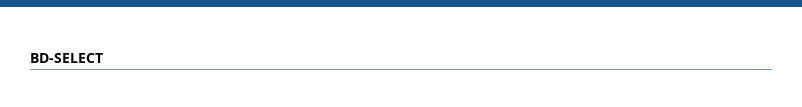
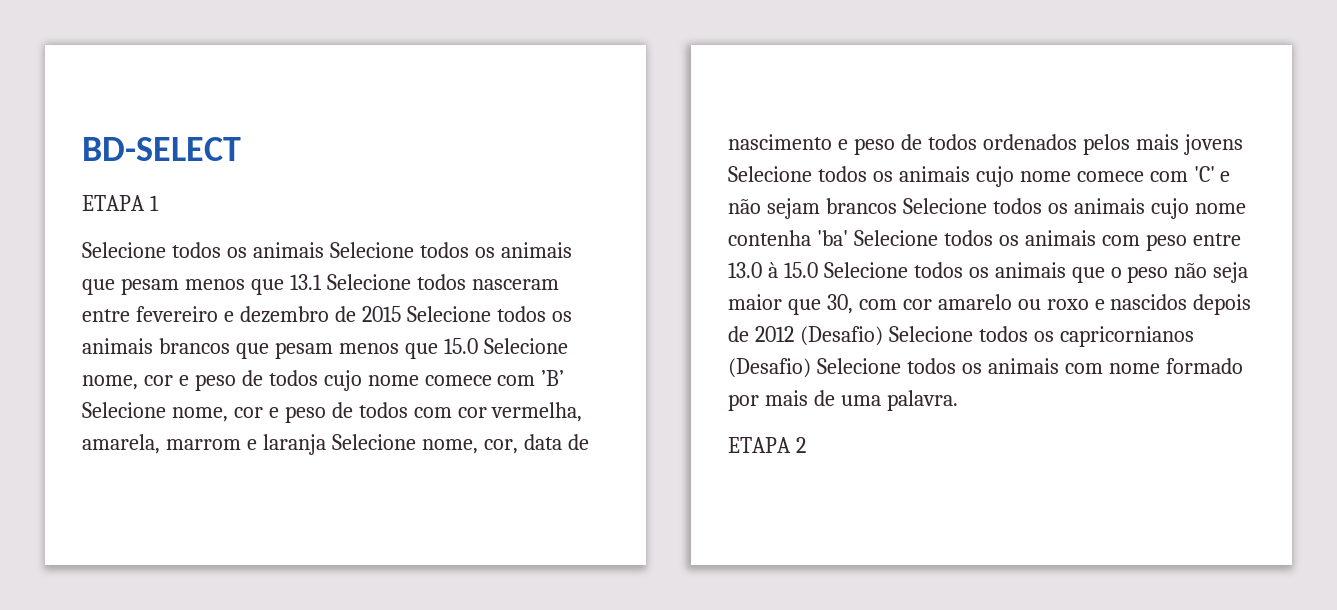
(103, 58) none -> [82,195,159,211] [82,242,572,258] [82,274,559,295] [82,306,572,323] [82,338,568,359] [82,370,565,391] [82,402,583,423] [82,434,589,455] [728,134,1243,155] [728,166,1231,187] [728,198,1246,219] [728,230,1241,251] [728,262,1249,283] [728,294,1252,315] [728,326,1194,347] [728,358,1243,378] [728,390,958,411] [728,437,806,453] // ETAPA 1 // Selecione todos os animais Selecione todos os animais que pesam menos que 13.1 Selecione todos nasceram entre fevereiro e dezembro de 2015 Selecione todos os animais brancos que pesam menos que 15.0 Selecione nome, cor e peso de todos cujo nome comece com ’B’ Selecione nome, cor e peso de todos com cor vermelha, amarela, marrom e laranja Selecione nome, cor, data de nascimento e peso de todos ordenados pelos mais jovens Selecione todos os animais cujo nome comece com 'C' e não sejam brancos Selecione todos os animais cujo nome contenha 'ba' Selecione todos os animais com peso entre 13.0 à 15.0 Selecione todos os animais que o peso não seja maior que 30, com cor amarelo ou roxo e nascidos depois de 2012 (Desafio) Selecione todos os capricornianos (Desafio) Selecione todos os animais com nome formado por mais de uma palavra. // ETAPA 2

